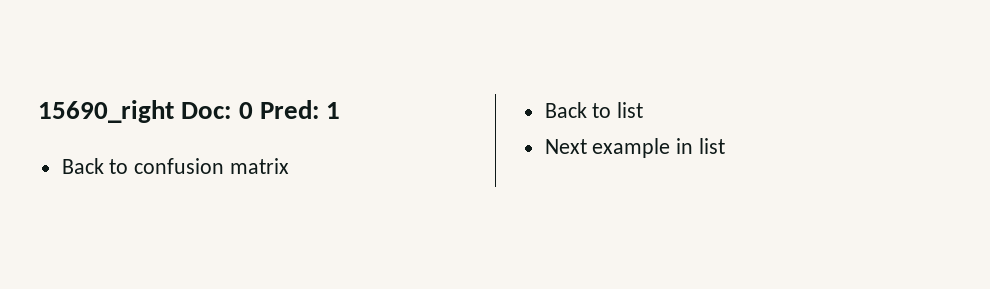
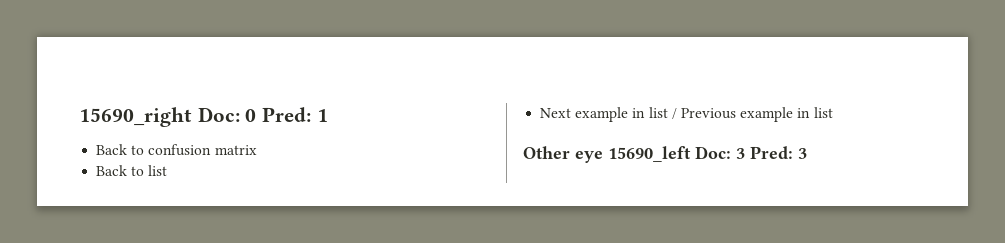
(726, 146) none -> [671,107,833,122] [523,146,807,163] / Previous example in list // Other eye 15690_left Doc: 3 Pred: 3

